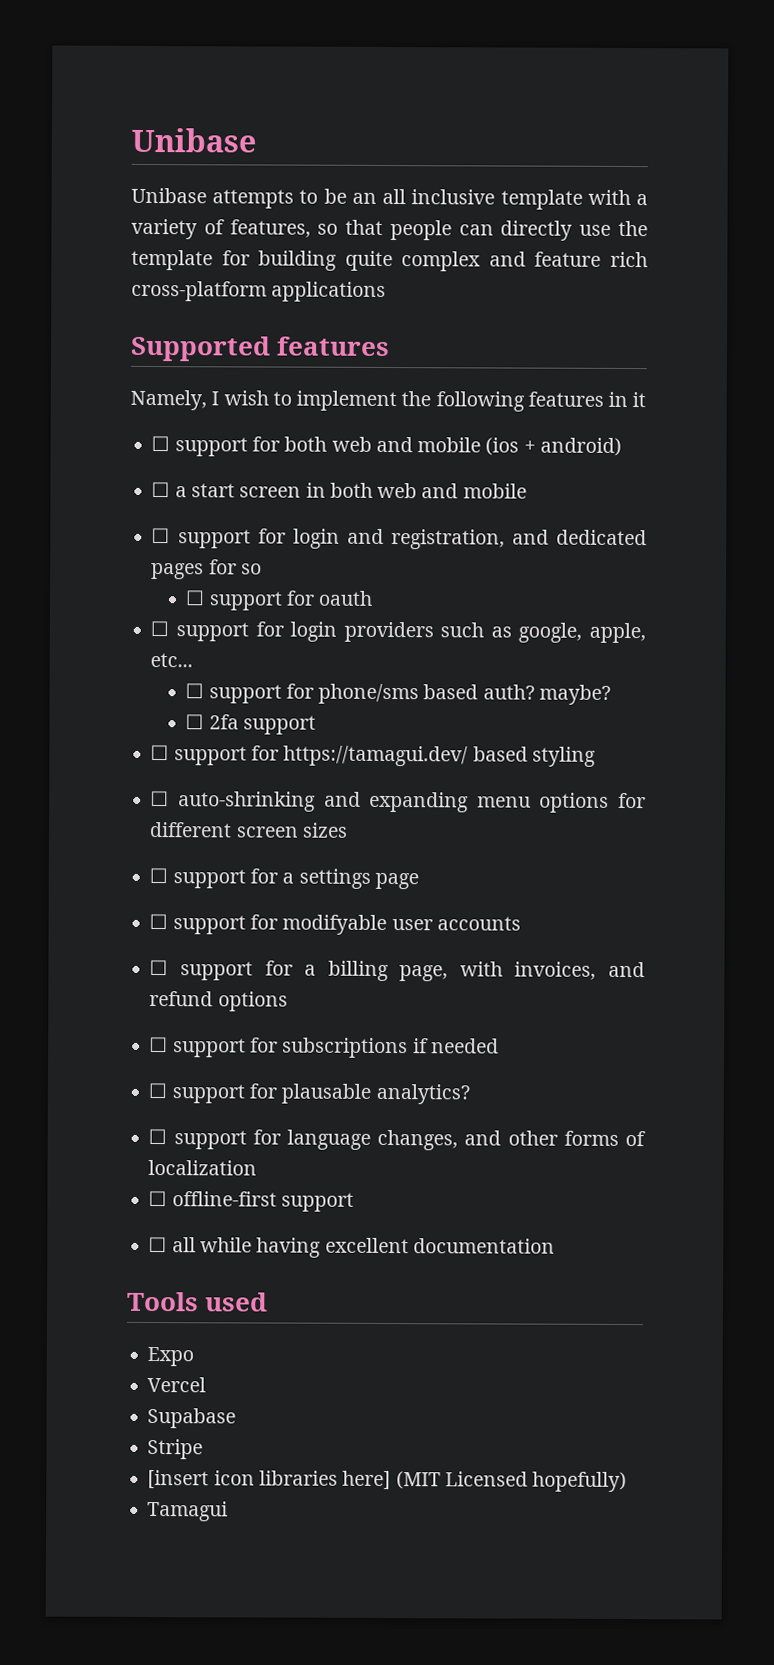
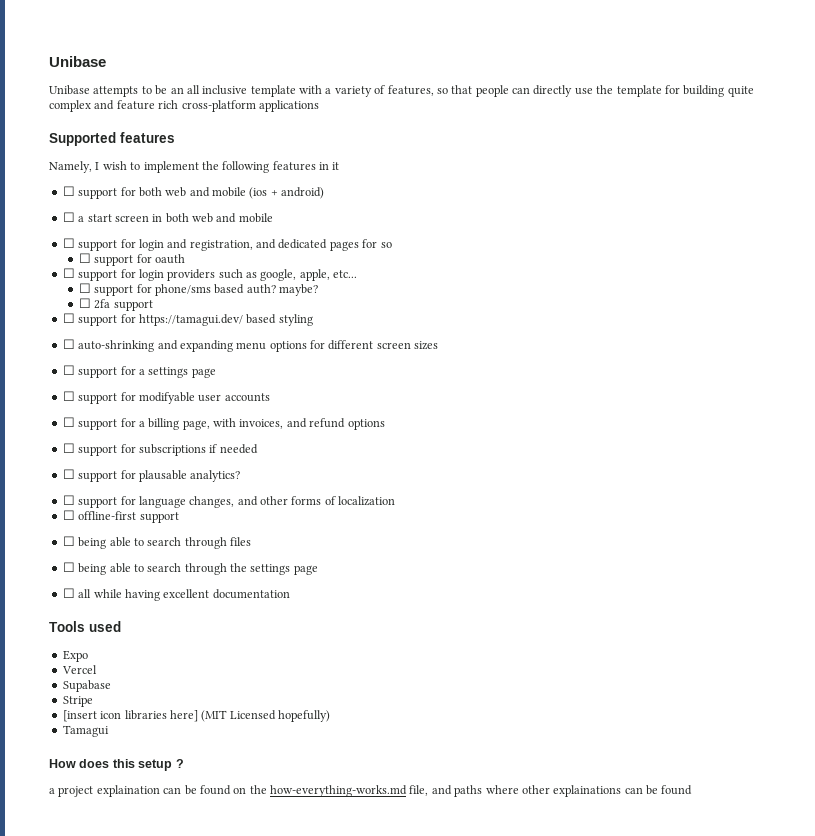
(354, 1202) none -> [62,536,251,549] [62,562,318,575] // ☐ being able to search through files // ☐ being able to search through the settings page
(229, 1511) none -> [49,759,184,771] [49,785,693,797] // How does this setup ? // a project explaination can be found on the how-everything-works.md file, and paths where other explainations can be found

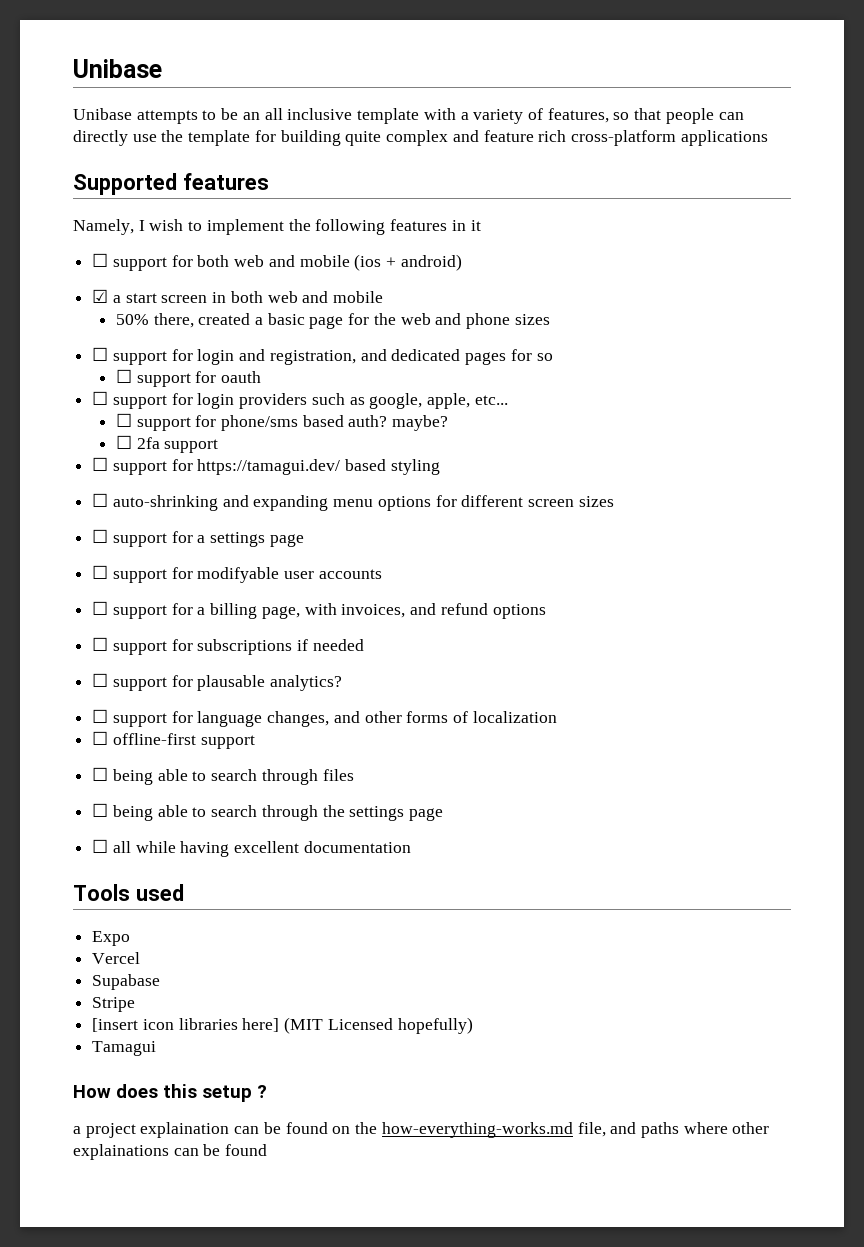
[62,212,75,222] ☐ -> [92,289,109,303] ☑
(273, 218) none -> [115,313,550,329] // 50% there, created a basic page for the web and phone sizes

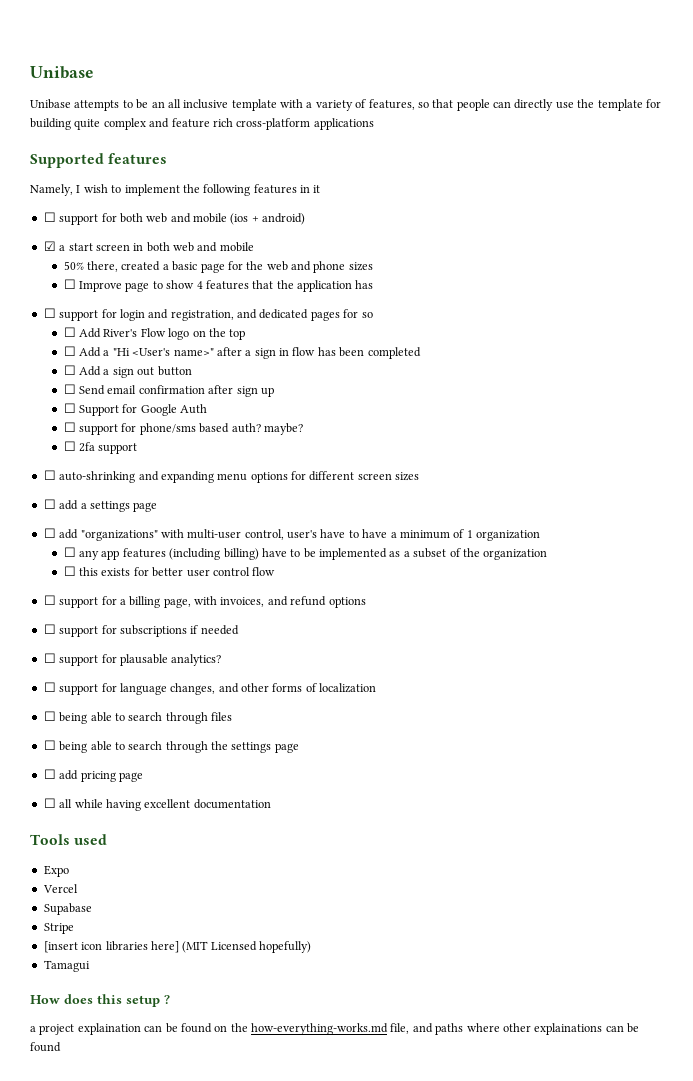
(550, 319) none -> [63,279,374,292] // ☐ Improve page to show 4 features that the application has
[136,371,261,387] [92,391,508,409] support for oauth // ☐ support for login providers such as google, apple, etc... -> [79,328,246,340] [63,346,421,359] [63,365,192,378] [63,384,274,397] [63,403,208,416] Add River's Flow logo on the top // ☐ Add a "Hi <User's name>" after a sign in flow has been completed // ☐ Add a sign out button // ☐ Send email confirmation after sign up // ☐ Support for Google Auth
[92,457,440,475] // ☐ support for https://tamagui.dev/ based styling -> (138, 448) none
[112,531,193,547] support for -> [59,500,79,510] add
[112,567,382,583] support for modifyable user accounts -> [59,529,540,541] [63,547,548,560] [63,566,276,577] add "organizations" with multi-user control, user's have to have a minimum of 1 organization // ☐ any app features (including billing) have to be implemented as a subset of the organization // ☐ this exists for better user control flow
[92,731,255,749] // ☐ offline-first support -> (377, 688) none
(444, 814) none -> [43,769,143,782] // ☐ add pricing page

